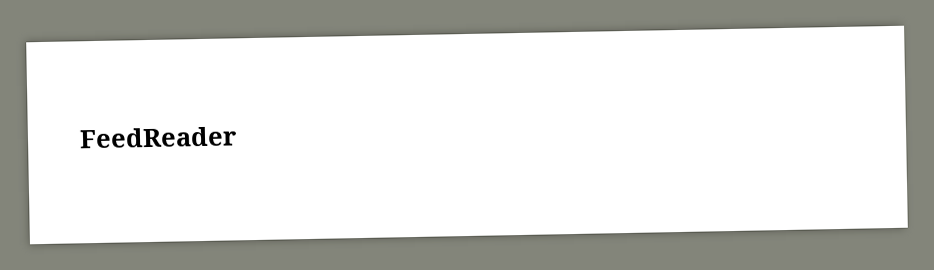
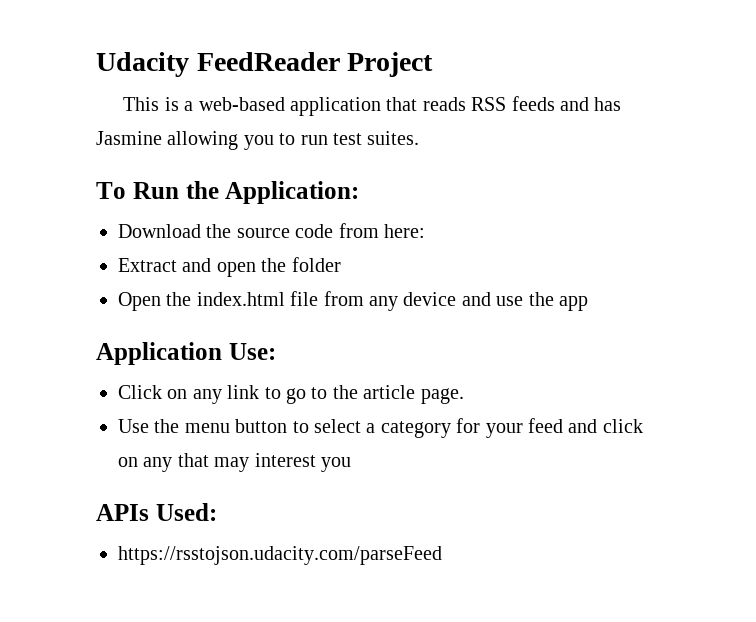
[79,126,237,149] FeedReader -> [96,52,434,77] [123,96,622,116] [96,131,420,150] [96,181,360,204] [118,223,425,238] [118,257,341,277] [118,291,588,311] [96,342,276,365] [118,385,464,404] [118,418,643,438] [118,453,351,472] [96,503,217,521] [118,546,442,565] Udacity FeedReader Project // This is a web-based application that reads RSS feeds and has Jasmine allowing you to run test suites. // To Run the Application: // Download the source code from here: // Extract and open the folder // Open the index.html file from any device and use the app // Application Use: // Click on any link to go to the article page. // Use the menu button to select a category for your feed and click on any that may interest you // APIs Used: // https://rsstojson.udacity.com/parseFeed

